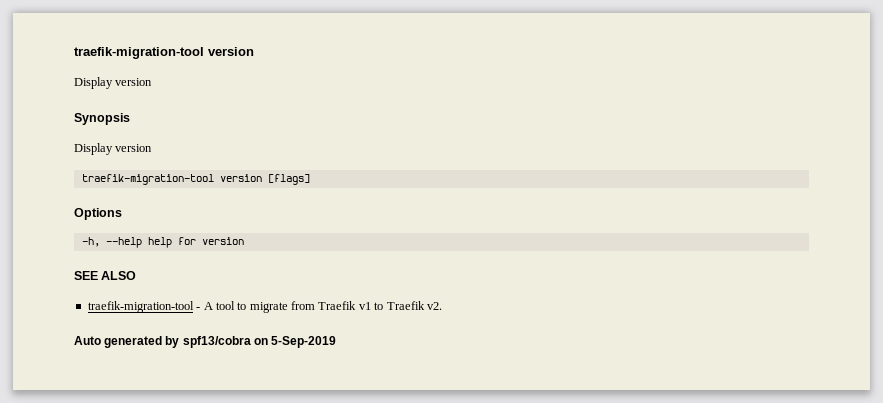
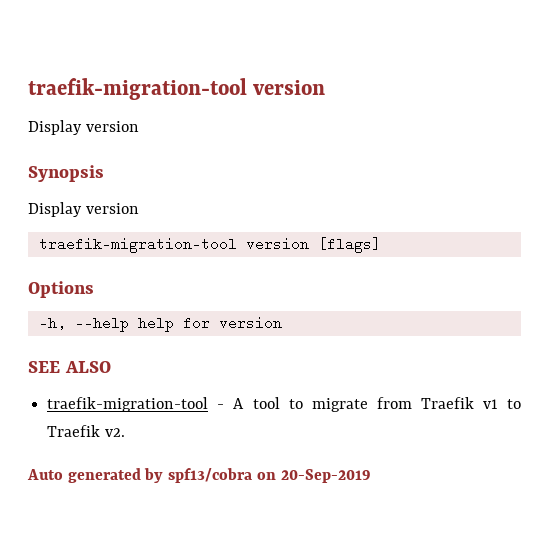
[271,336,337,348] 5-Sep-2019 -> [280,469,371,483] 20-Sep-2019

